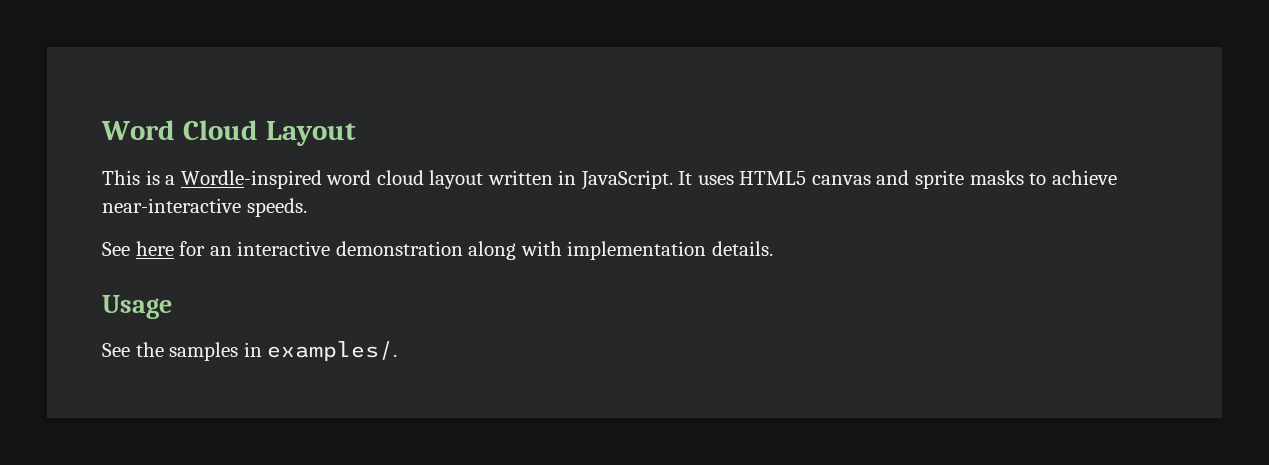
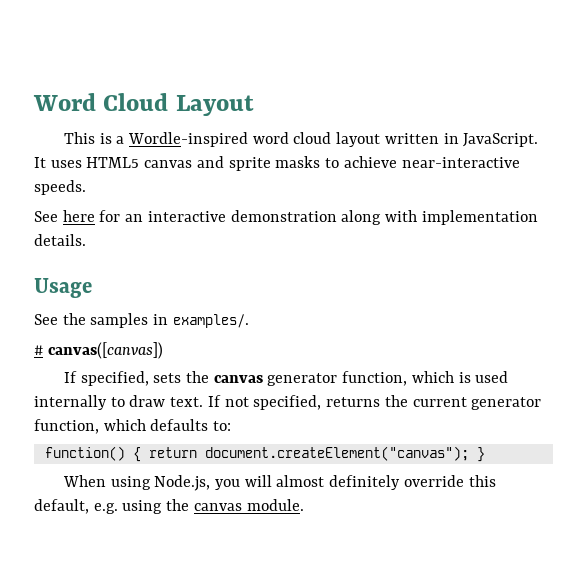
(398, 351) none -> [34,342,163,359] [63,371,509,386] [34,395,542,410] [34,419,232,434] [44,446,485,462] [62,475,496,491] [34,499,304,514] // # canvas([canvas]) // If specified, sets the canvas generator function, which is used internally to draw text. If not specified, returns the current generator function, which defaults to: // function() { return document.createElement("canvas"); } // When using Node.js, you will almost definitely override this default, e.g. using the canvas module.

